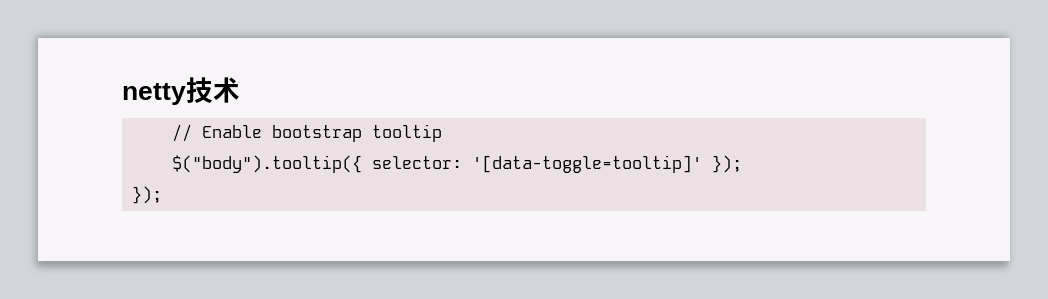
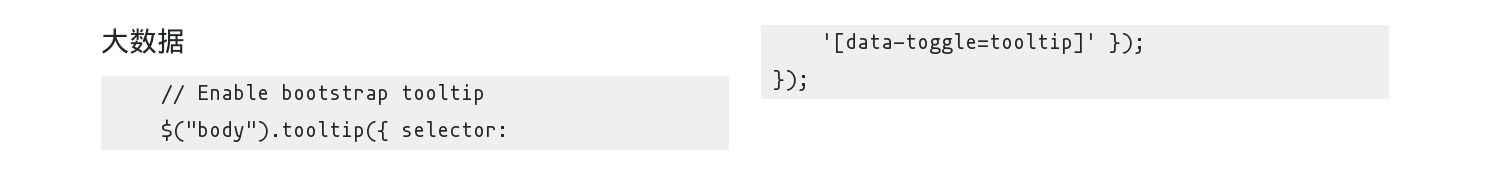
[122,77,240,105] netty技术 -> [101,28,185,54] 大数据

